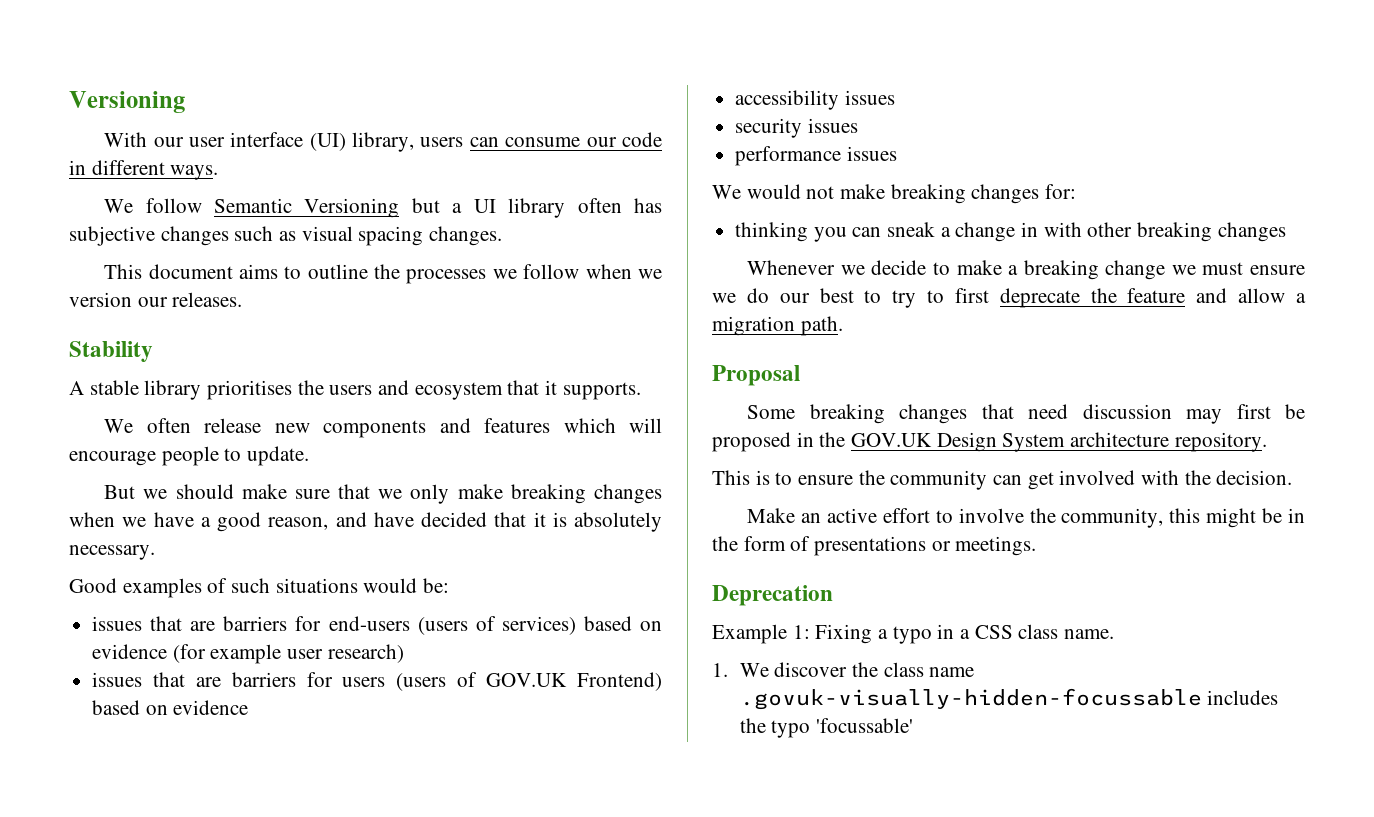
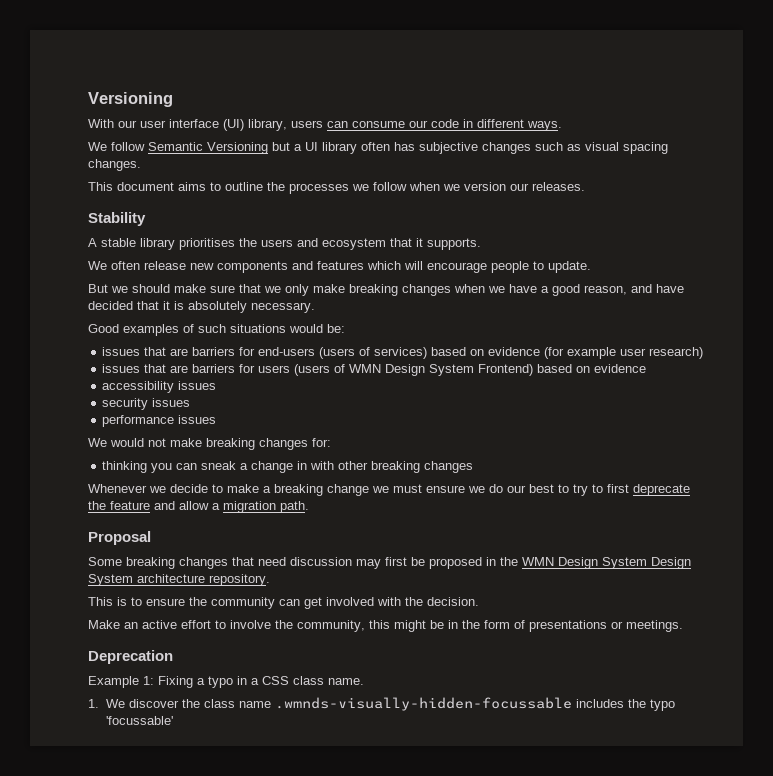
[486,673,568,687] GOV.UK -> [349,364,475,376] WMN Design System
[851,433,933,447] GOV.UK -> [522,557,647,569] WMN Design System
[739,688,1202,710] .govuk-visually-hidden-focussable -> [274,697,572,711] .wmnds-visually-hidden-focussable

